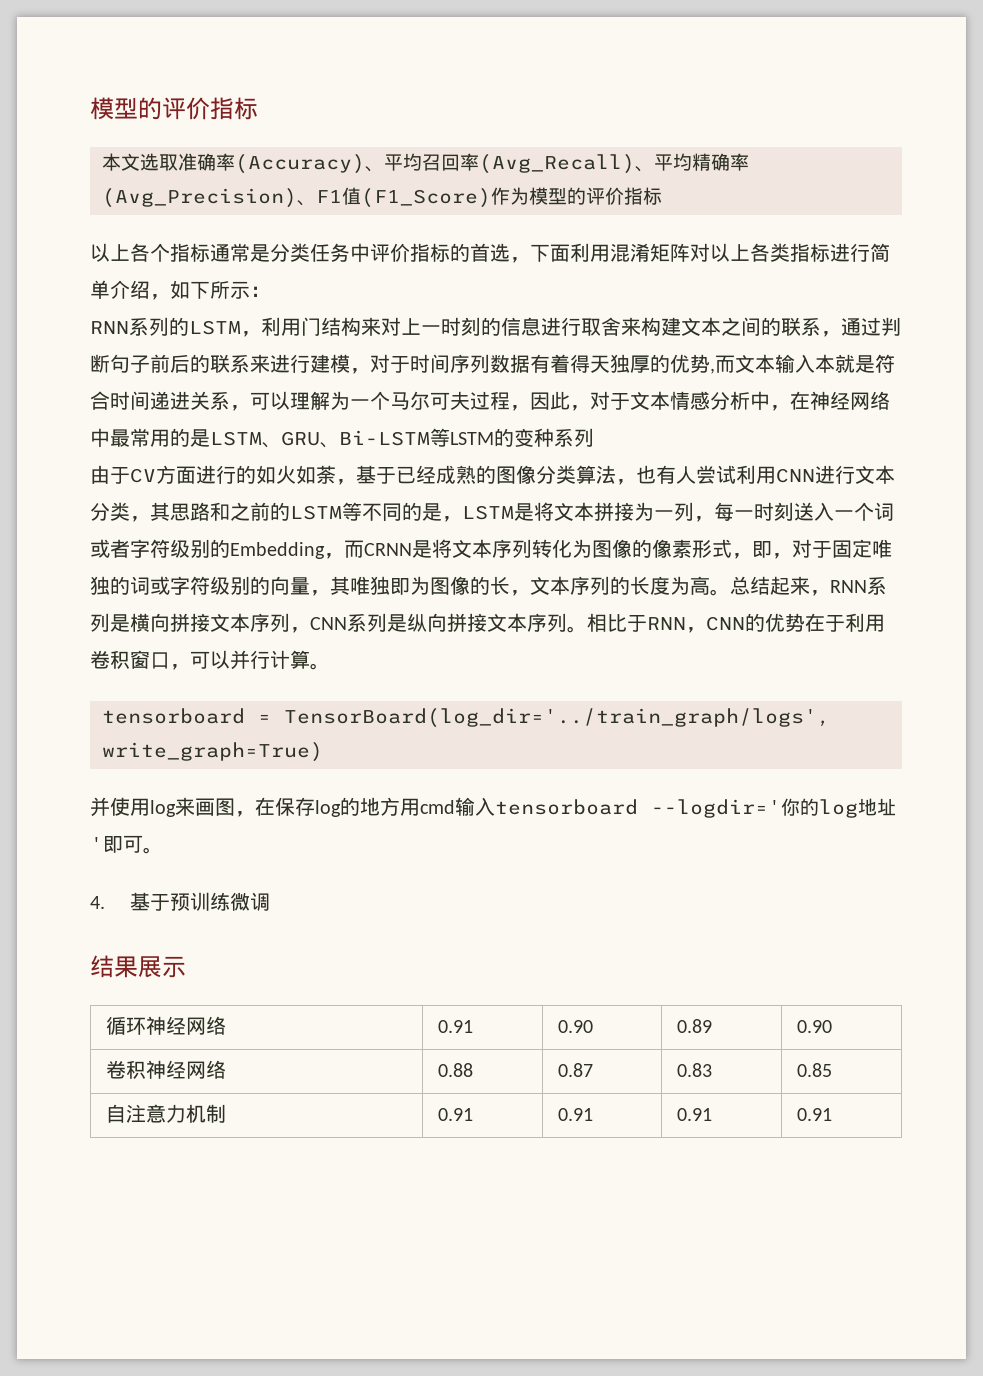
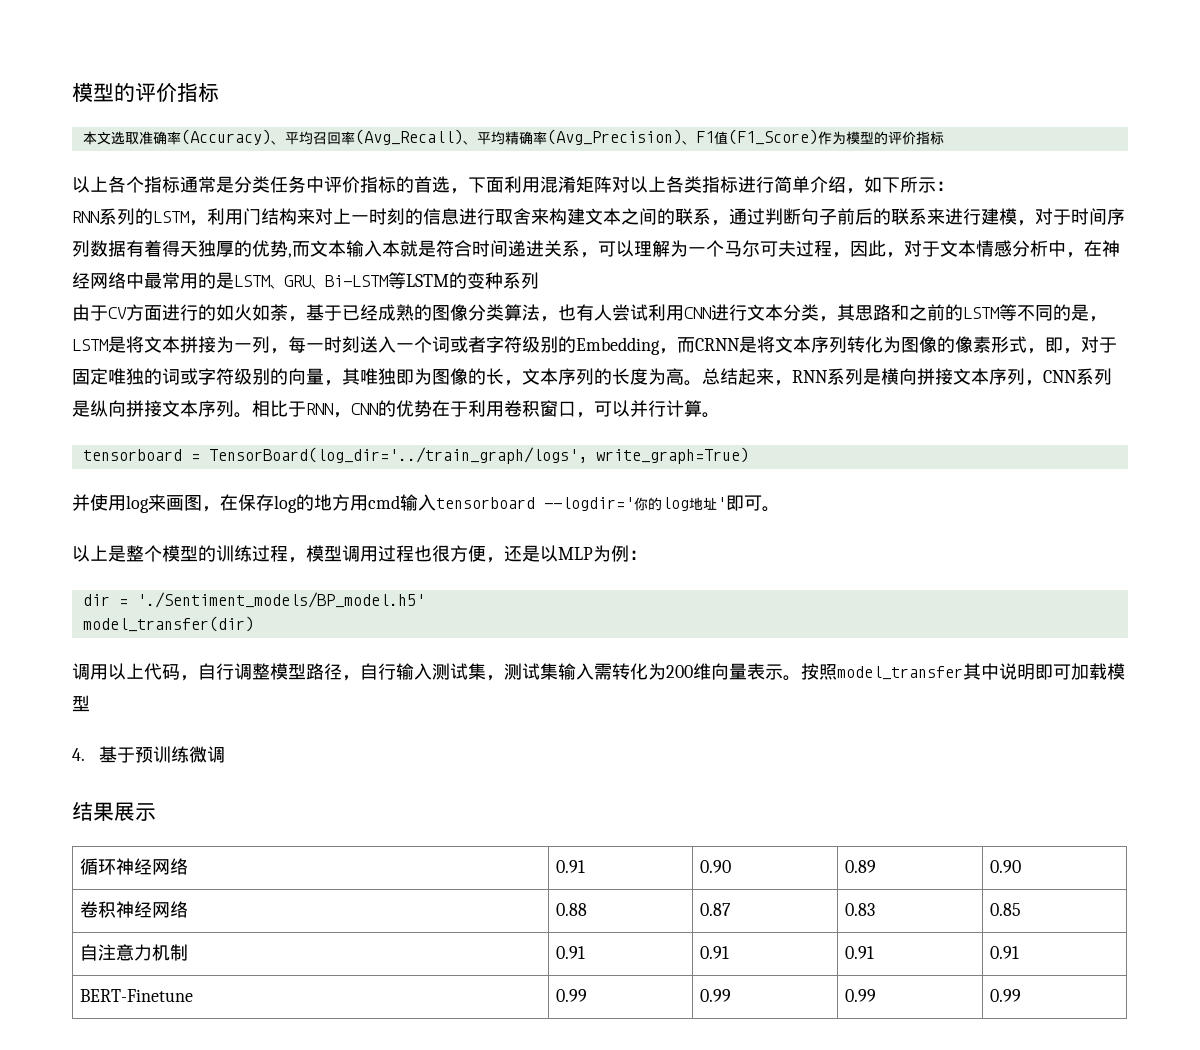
(163, 850) none -> [72,545,647,563] [82,592,425,608] [82,616,254,632] [72,663,1125,681] [72,695,90,712] // 以上是整个模型的训练过程，模型调用过程也很方便，还是以MLP为例： // dir = './Sentiment_models/BP_model.h5' // model_transfer(dir) // 调用以上代码，自行调整模型路径，自行输入测试集，测试集输入需转化为200维向量表示。按照model_transfer其中说明即可加载模型
(832, 1114) none -> [79,989,193,1002] [555,989,587,1002] [699,989,731,1002] [844,989,876,1002] [989,989,1021,1002] // BERT-Finetune | 0.99 | 0.99 | 0.99 | 0.99

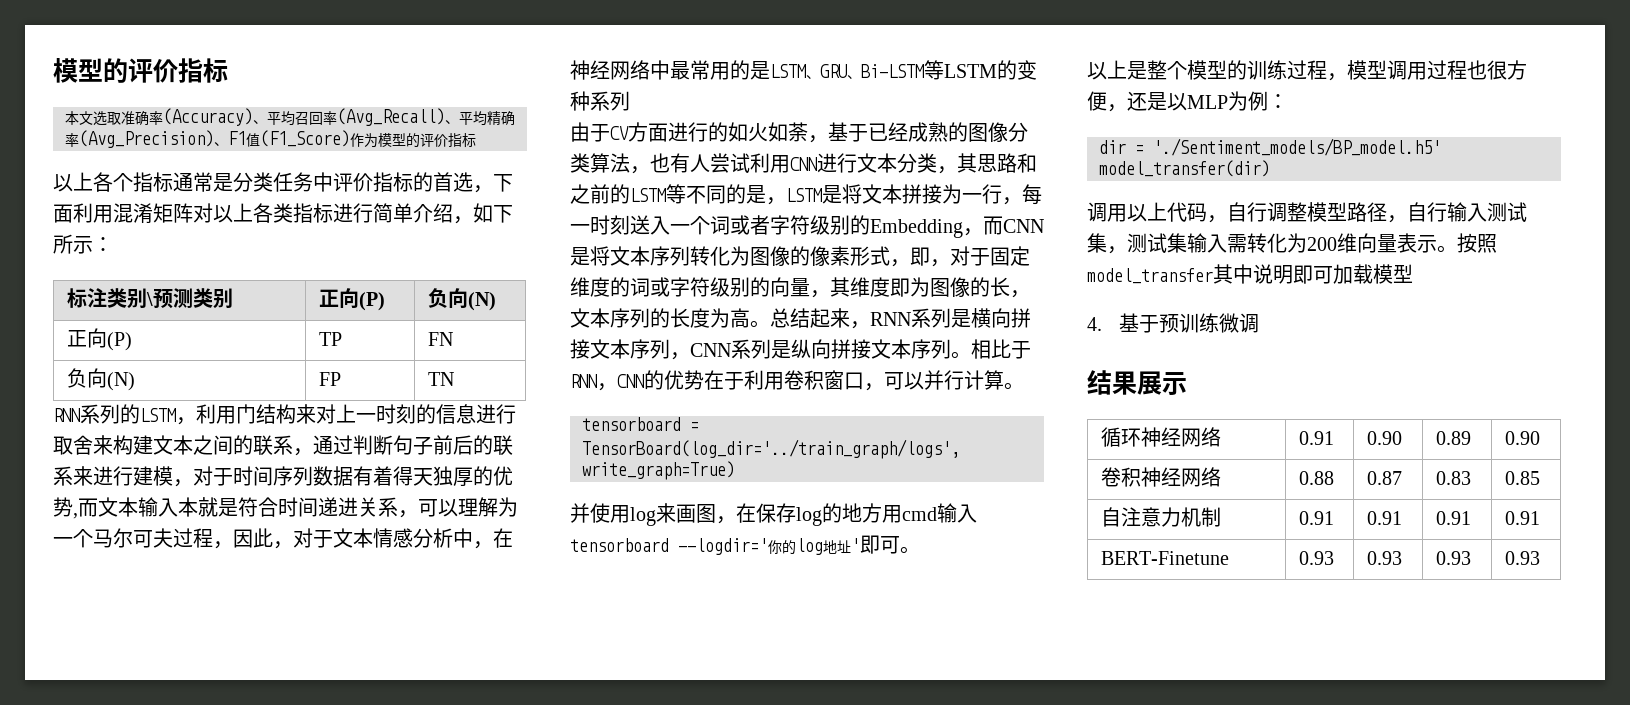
(954, 186) none -> [66,288,233,309] [318,288,385,311] [427,288,496,311] [66,328,132,351] [318,332,342,346] [427,332,453,346] [66,368,135,391] [318,372,341,386] [427,372,454,386] // 标注类别\预测类别 | 正向(P) | 负向(N) // 正向(P) | TP | FN // 负向(N) | FP | TN
[252,336,270,353] 列 -> [982,184,1002,204] 行
[695,338,740,351] CRNN -> [1003,219,1044,233] CNN
[108,368,144,385] 唯独 -> [570,277,610,297] 维度
[360,368,396,385] 唯独 -> [850,277,890,297] 维度
[555,989,587,1002] [699,989,731,1002] [844,989,876,1002] [989,989,1021,1002] 0.99 | 0.99 | 0.99 | 0.99 -> [1298,551,1334,565] [1366,551,1402,565] [1435,551,1471,565] [1504,551,1540,565] 0.93 | 0.93 | 0.93 | 0.93

